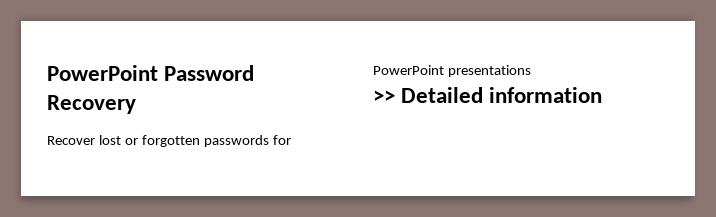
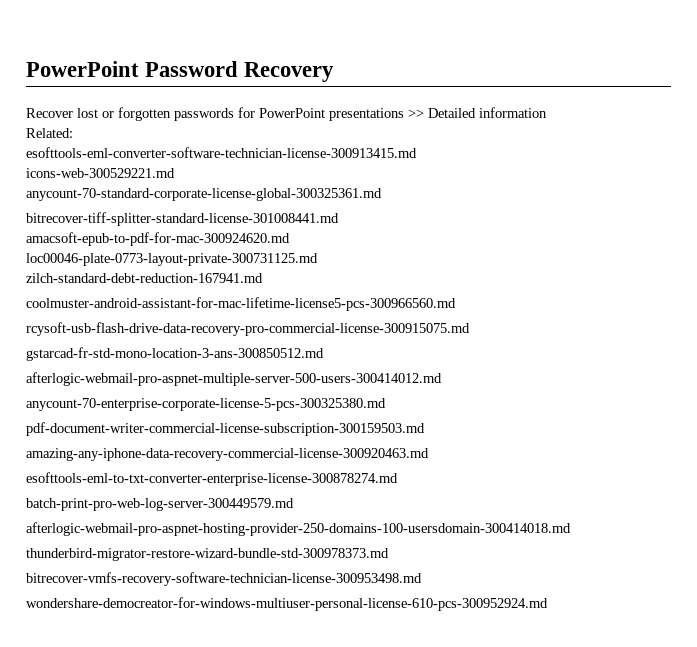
(531, 71) // -> (404, 114) none
(603, 95) none -> [26,128,73,138] [26,147,417,158] [26,168,175,178] [26,188,382,201] [26,212,339,226] [26,232,290,246] [26,253,318,266] [26,273,263,283] [26,297,456,311] [26,322,470,336] [26,347,324,361] [26,372,442,386] [26,398,386,411] [26,422,425,436] [26,448,429,461] [26,472,398,486] [26,498,294,511] [26,522,571,536] [26,548,389,561] [26,572,422,586] [26,597,548,611] // Related: // esofttools-eml-converter-software-technician-license-300913415.md // icons-web-300529221.md // anycount-70-standard-corporate-license-global-300325361.md // bitrecover-tiff-splitter-standard-license-301008441.md // amacsoft-epub-to-pdf-for-mac-300924620.md // loc00046-plate-0773-layout-private-300731125.md // zilch-standard-debt-reduction-167941.md // coolmuster-android-assistant-for-mac-lifetime-license5-pcs-300966560.md // rcysoft-usb-flash-drive-data-recovery-pro-commercial-license-300915075.md // gstarcad-fr-std-mono-location-3-ans-300850512.md // afterlogic-webmail-pro-aspnet-multiple-server-500-users-300414012.md // anycount-70-enterprise-corporate-license-5-pcs-300325380.md // pdf-document-writer-commercial-license-subscription-300159503.md // amazing-any-iphone-data-recovery-commercial-license-300920463.md // esofttools-eml-to-txt-converter-enterprise-license-300878274.md // batch-print-pro-web-log-server-300449579.md // afterlogic-webmail-pro-aspnet-hosting-provider-250-domains-100-usersdomain-300414018.md // thunderbird-migrator-restore-wizard-bundle-std-300978373.md // bitrecover-vmfs-recovery-software-technician-license-300953498.md // wondershare-democreator-for-windows-multiuser-personal-license-610-pcs-300952924.md

